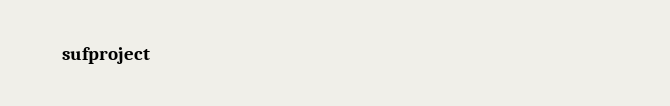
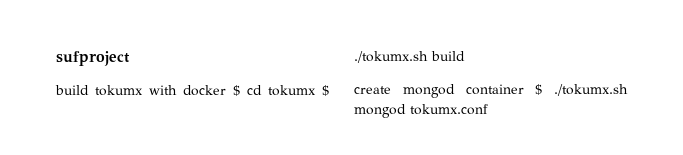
(150, 55) none -> [55,85,329,96] [354,51,465,63] [354,84,628,98] [354,104,488,118] // build tokumx with docker $ cd tokumx $ ./tokumx.sh build // create mongod container $ ./tokumx.sh mongod tokumx.conf

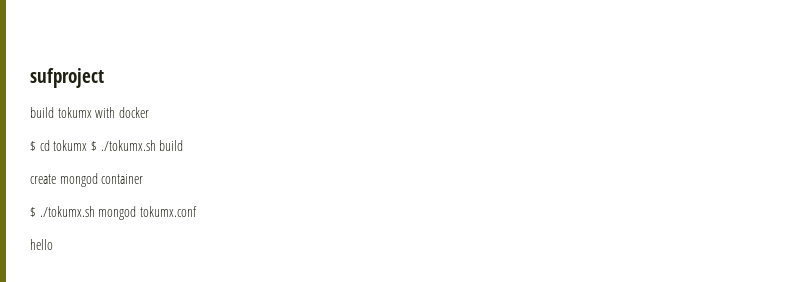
(226, 90) none -> (149, 112) //
(524, 89) none -> (144, 179) //
(488, 109) none -> [30,239,53,250] // hello

